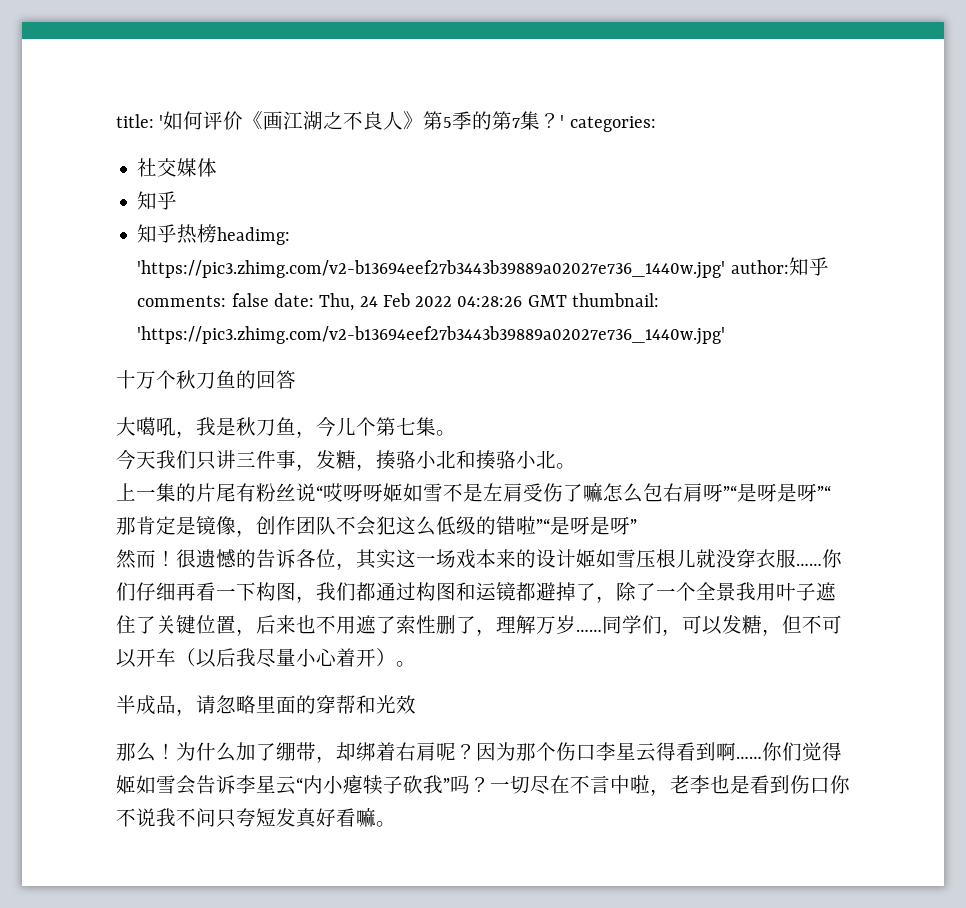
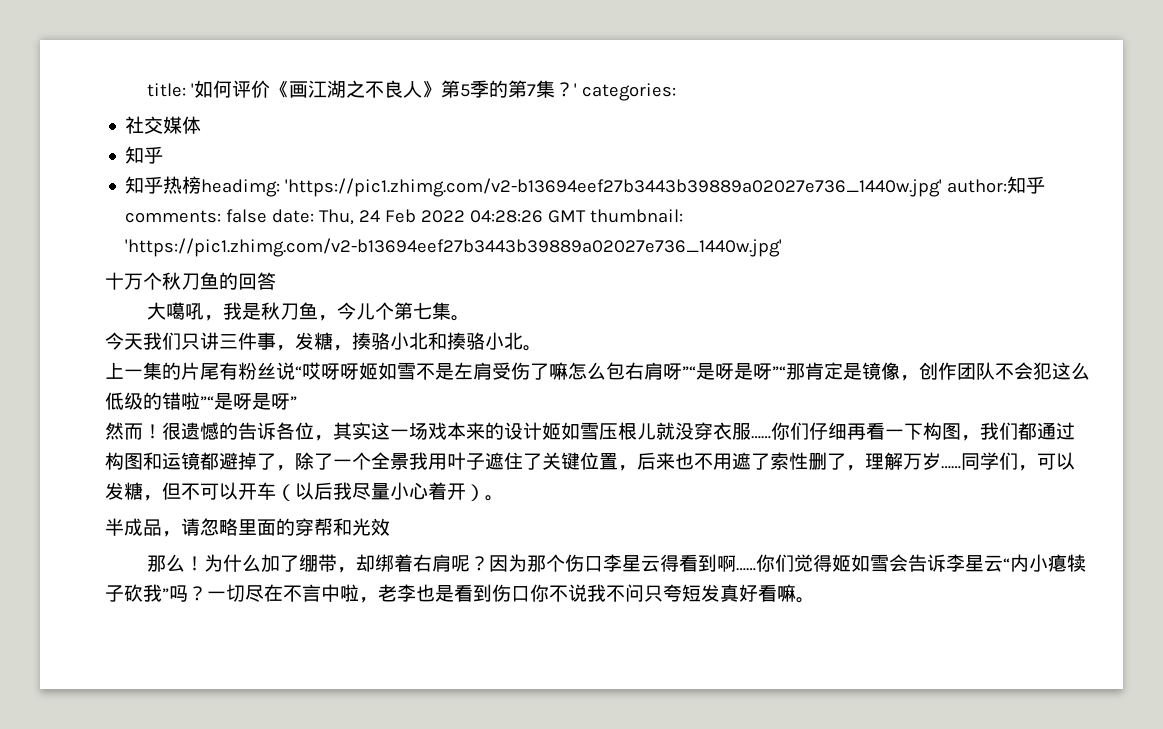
[137,260,726,279] 'https://pic3.zhimg.com/v2-b13694eef27b3443b39889a02027e736_1440w.jpg' -> [285,178,943,197] 'https://pic1.zhimg.com/v2-b13694eef27b3443b39889a02027e736_1440w.jpg'
[137,326,726,345] 'https://pic3.zhimg.com/v2-b13694eef27b3443b39889a02027e736_1440w.jpg' -> [125,238,783,257] 'https://pic1.zhimg.com/v2-b13694eef27b3443b39889a02027e736_1440w.jpg'

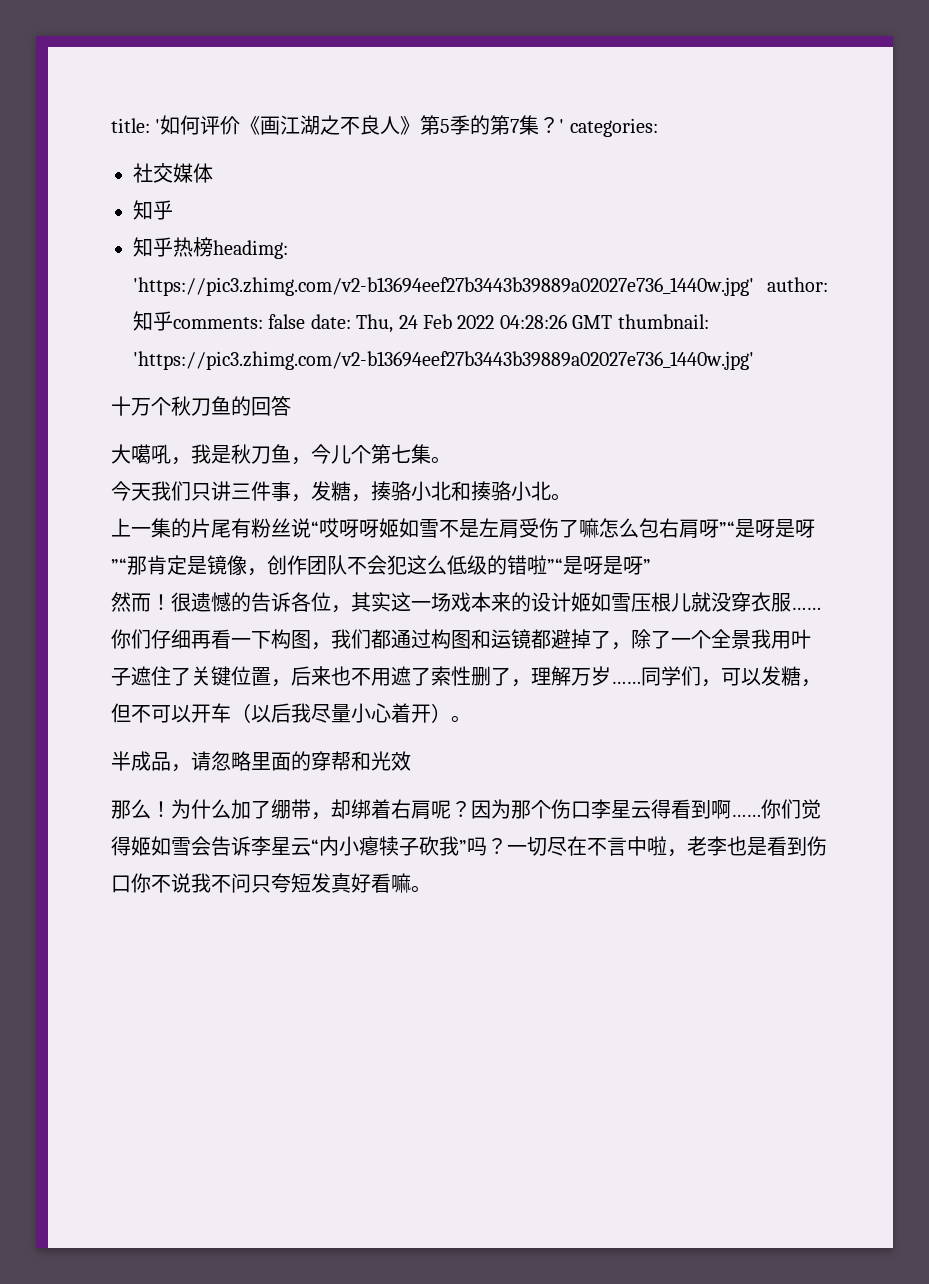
[285,178,943,197] 'https://pic1.zhimg.com/v2-b13694eef27b3443b39889a02027e736_1440w.jpg' -> [133,277,754,296] 'https://pic3.zhimg.com/v2-b13694eef27b3443b39889a02027e736_1440w.jpg'
[125,238,783,257] 'https://pic1.zhimg.com/v2-b13694eef27b3443b39889a02027e736_1440w.jpg' -> [133,351,754,370] 'https://pic3.zhimg.com/v2-b13694eef27b3443b39889a02027e736_1440w.jpg'

